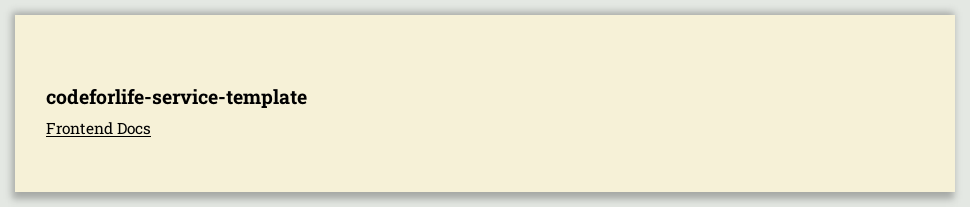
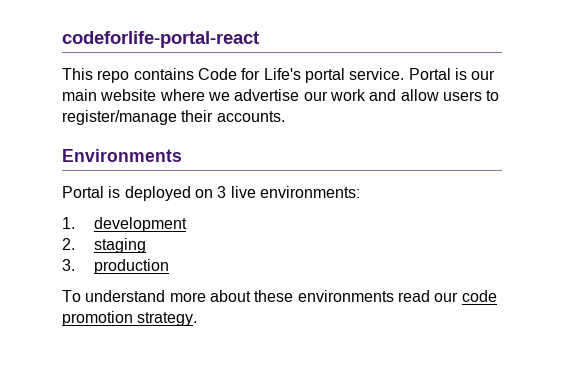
[46,88,307,108] [46,122,152,135] codeforlife-service-template // Frontend Docs -> [62,31,259,48] [62,68,496,83] [62,89,500,101] [62,110,285,125] [62,149,182,162] [62,186,360,201] [62,217,187,232] [62,238,146,253] [62,259,169,274] [62,290,497,302] [62,311,198,326] codeforlife-portal-react // This repo contains Code for Life's portal service. Portal is our main website where we advertise our work and allow users to register/manage their accounts. // Environments // Portal is deployed on 3 live environments: // 1. development // 2. staging // 3. production // To understand more about these environments read our code promotion strategy.

